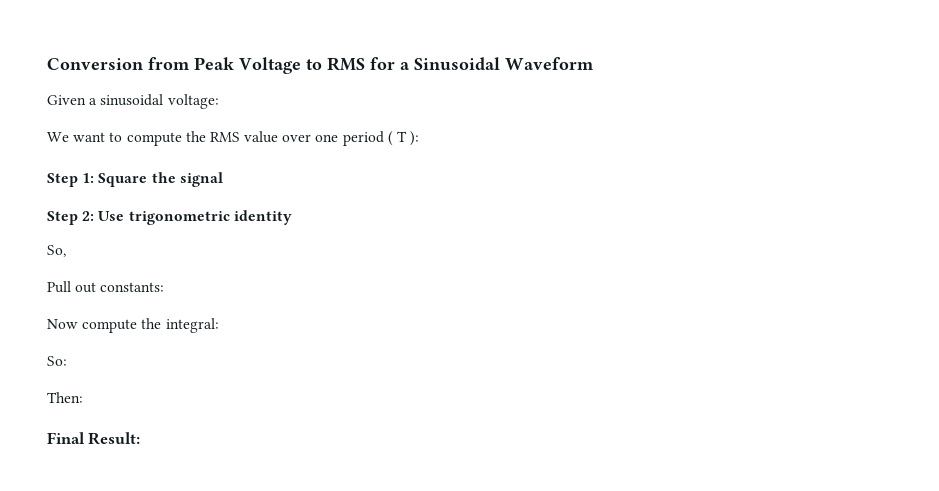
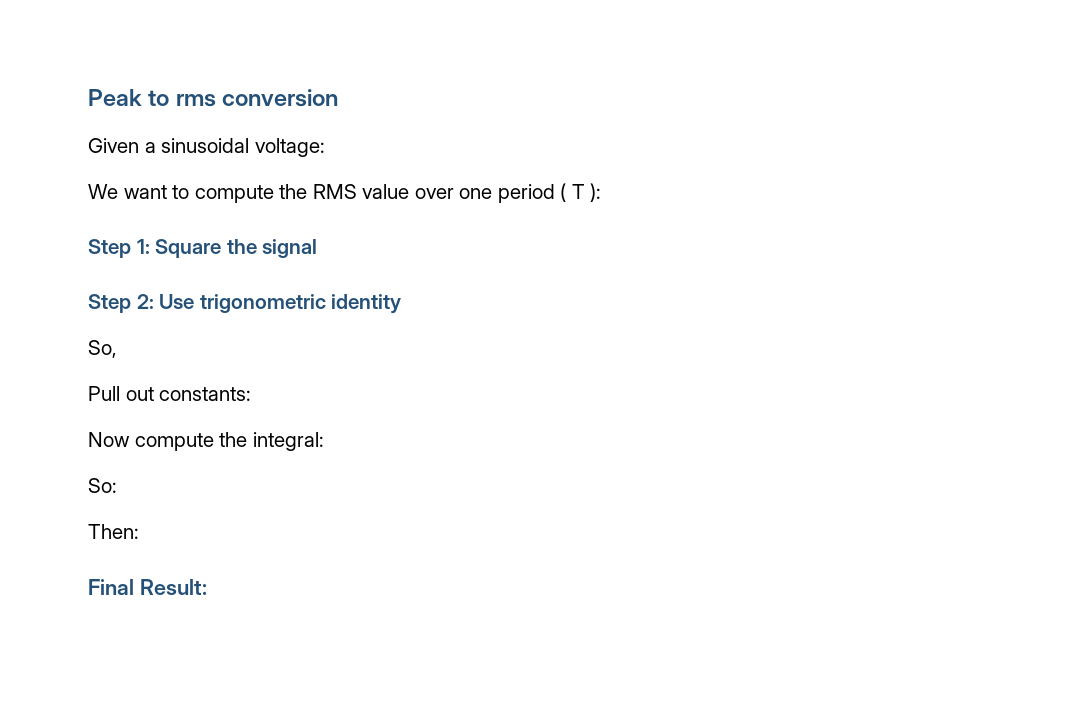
[47,57,594,74] Conversion from Peak Voltage to RMS for a Sinusoidal Waveform -> [88,89,339,107] Peak to rms conversion

